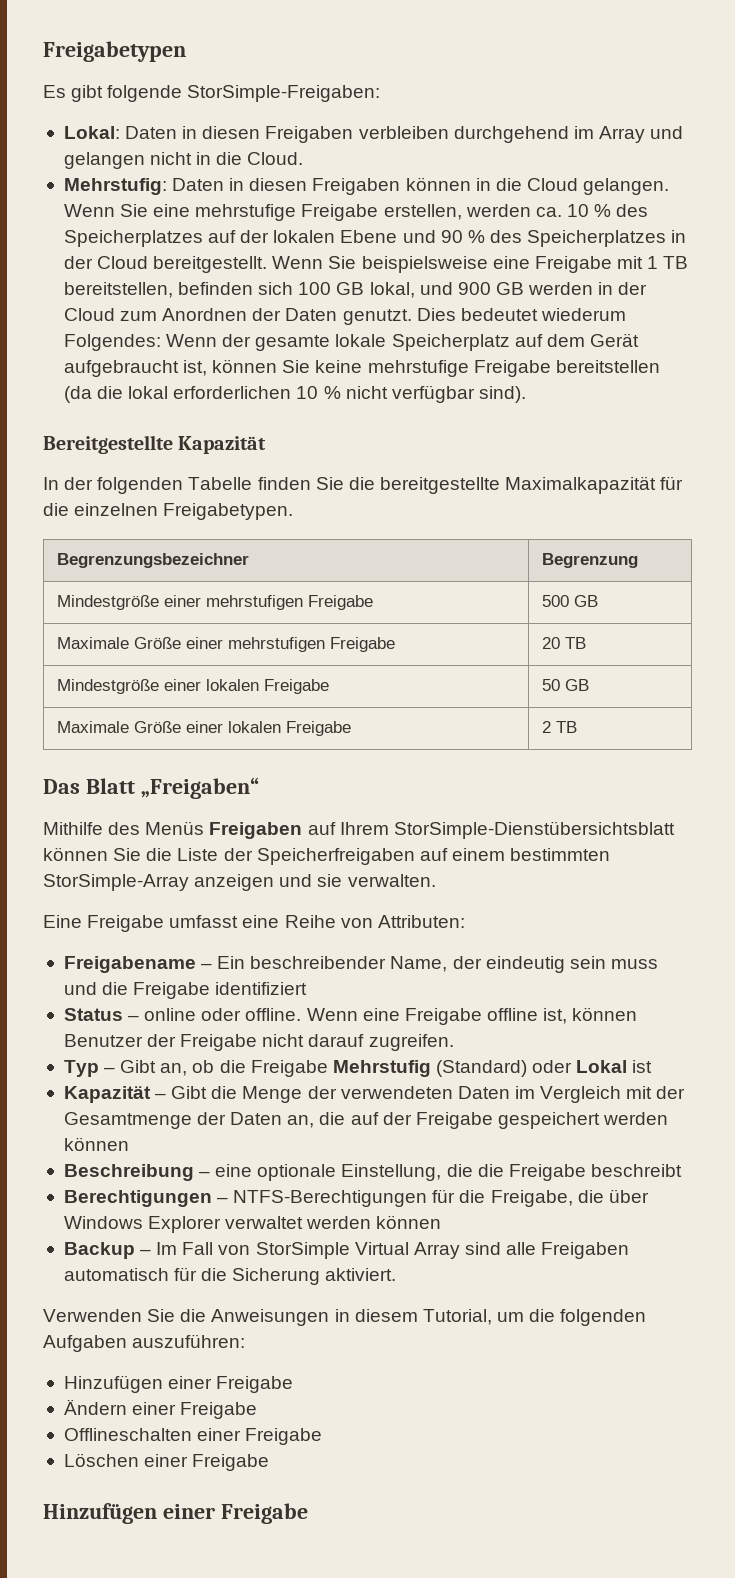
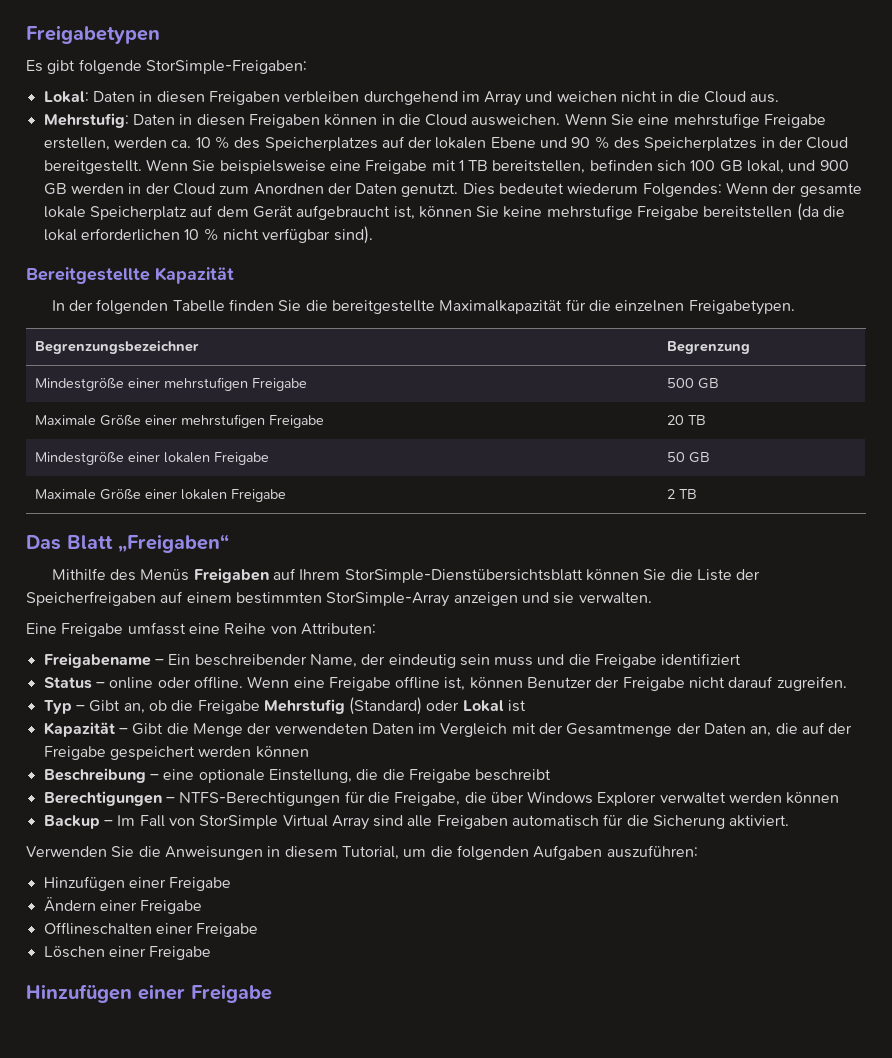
[63,152,145,169] gelangen -> [556,91,617,102] weichen
[247,152,304,165] Cloud. -> [704,91,780,103] Cloud aus.
[583,178,670,195] gelangen. -> [471,114,561,126] ausweichen.

